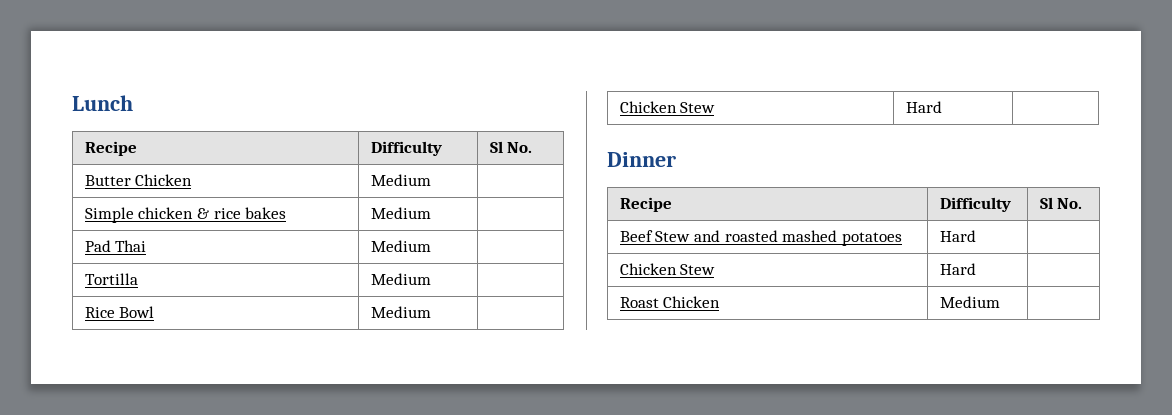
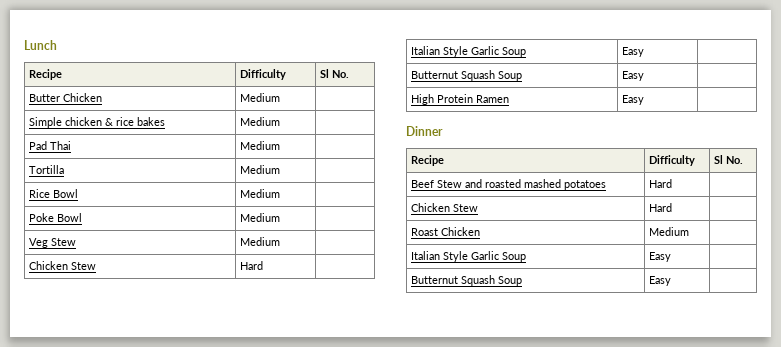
[619,101,716,113] [905,101,942,113] Chicken Stew | Hard -> [29,213,83,222] [240,213,281,222] [29,238,77,248] [240,237,281,246] [29,261,97,270] [240,261,264,270] [411,46,527,57] [622,47,645,57] [411,70,523,81] [622,71,645,81] [411,94,510,105] [622,95,645,105] Poke Bowl | Medium | // Veg Stew | Medium | // Chicken Stew | Hard | // Italian Style Garlic Soup | Easy | // Butternut Squash Soup | Easy | // High Protein Ramen | Easy
(1000, 302) none -> [411,251,527,262] [649,252,672,262] [411,275,523,286] [649,276,672,286] // Italian Style Garlic Soup | Easy | // Butternut Squash Soup | Easy |

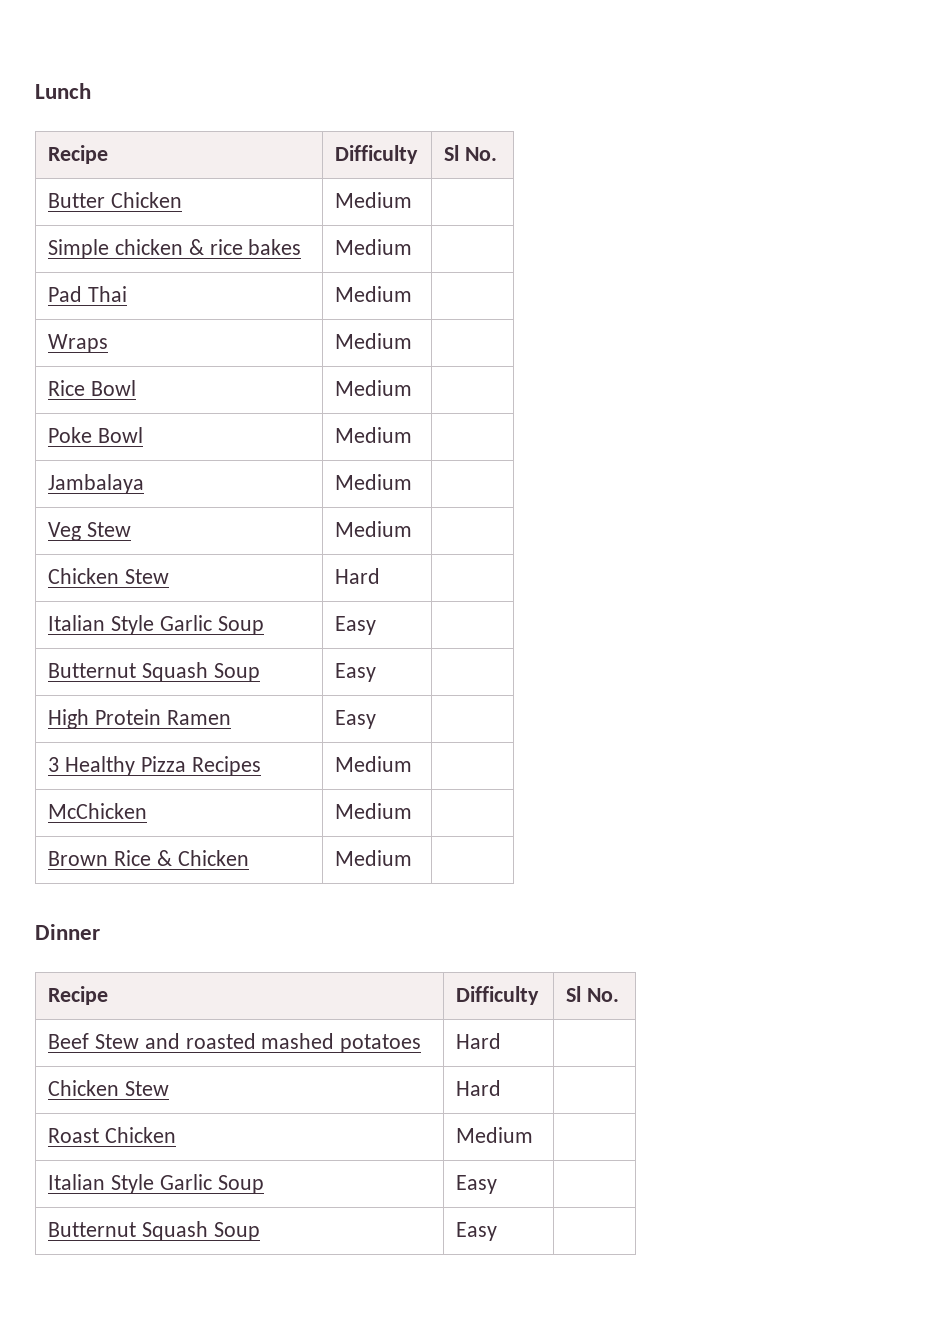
[29,165,65,174] Tortilla -> [48,334,109,353] Wraps
(281, 217) none -> [48,474,145,494] [335,474,413,490] // Jambalaya | Medium |
(645, 100) none -> [48,756,261,776] [335,756,413,772] [48,803,148,819] [335,803,413,819] [48,850,249,866] [335,850,413,866] // 3 Healthy Pizza Recipes | Medium | // McChicken | Medium | // Brown Rice & Chicken | Medium |

